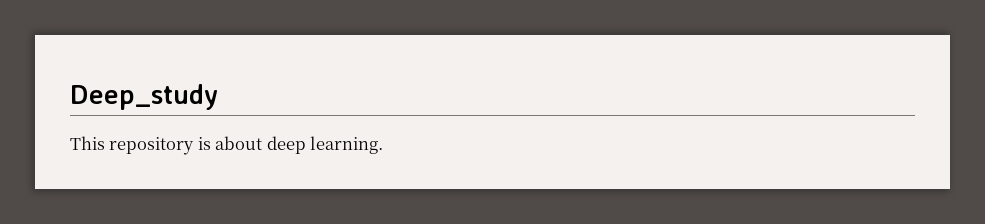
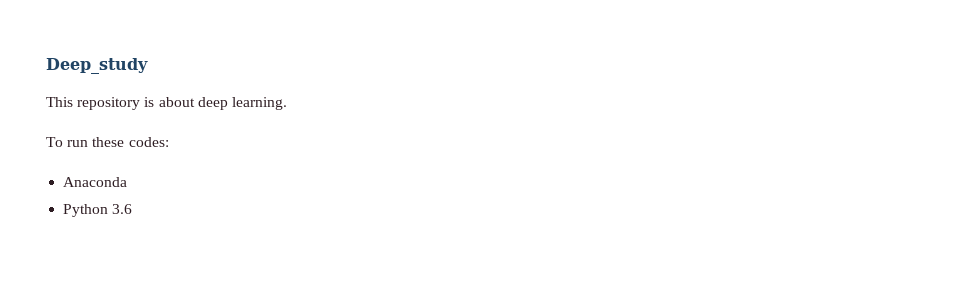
(384, 145) none -> [46,137,169,147] [63,177,128,187] [63,204,133,217] // To run these codes: // Anaconda // Python 3.6

